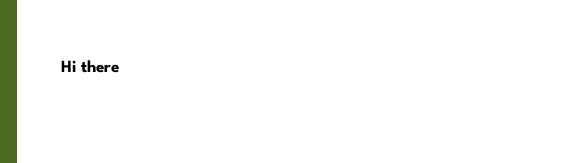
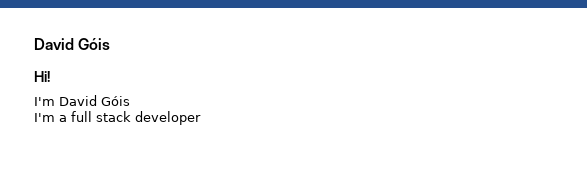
[61,60,119,73] Hi there -> [34,38,111,50] [34,71,50,82] [34,95,130,106] [34,111,201,125] David Góis // Hi! // I'm David Góis // I'm a full stack developer

